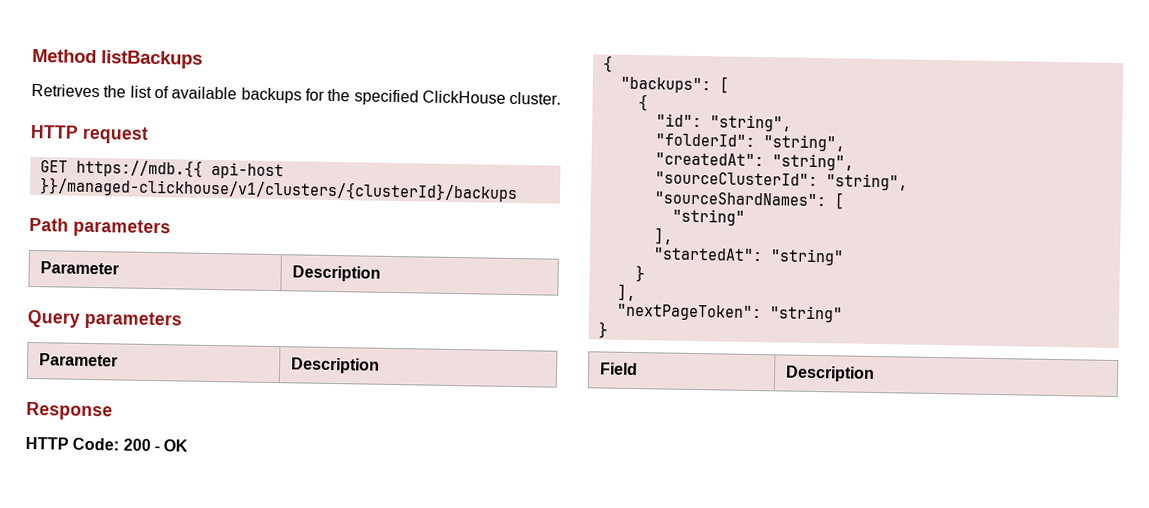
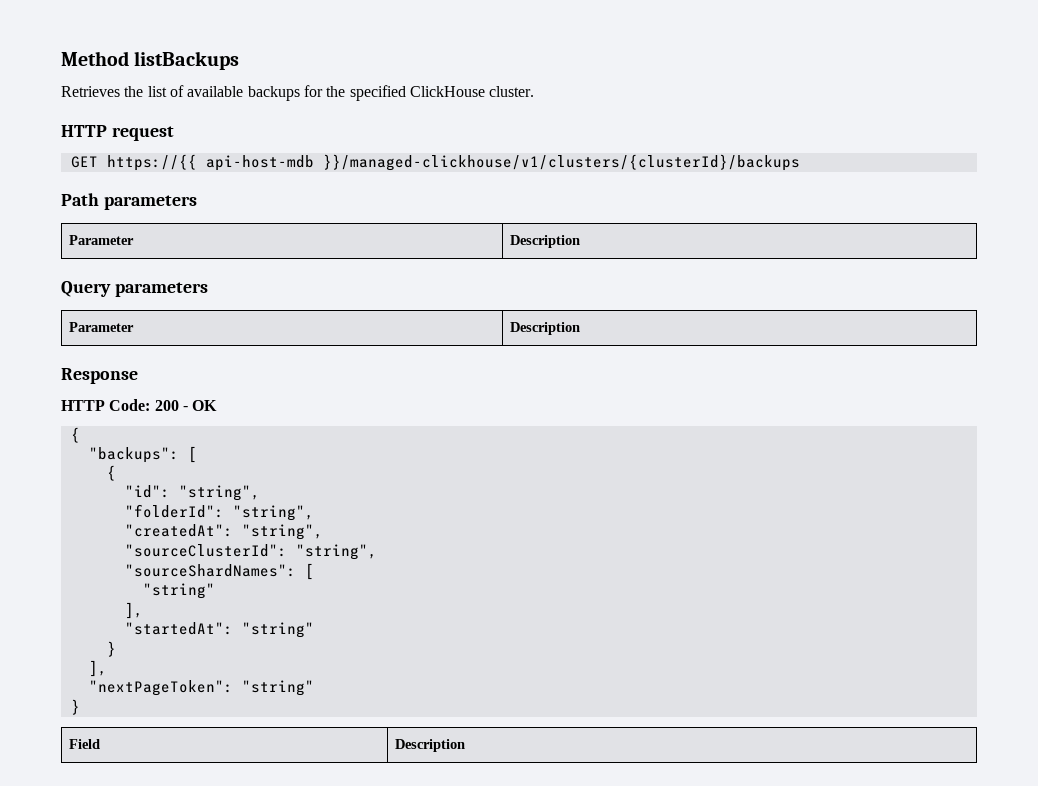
[75,158,284,180] https://mdb.{{ api-host -> [106,154,314,171] https://{{ api-host-mdb

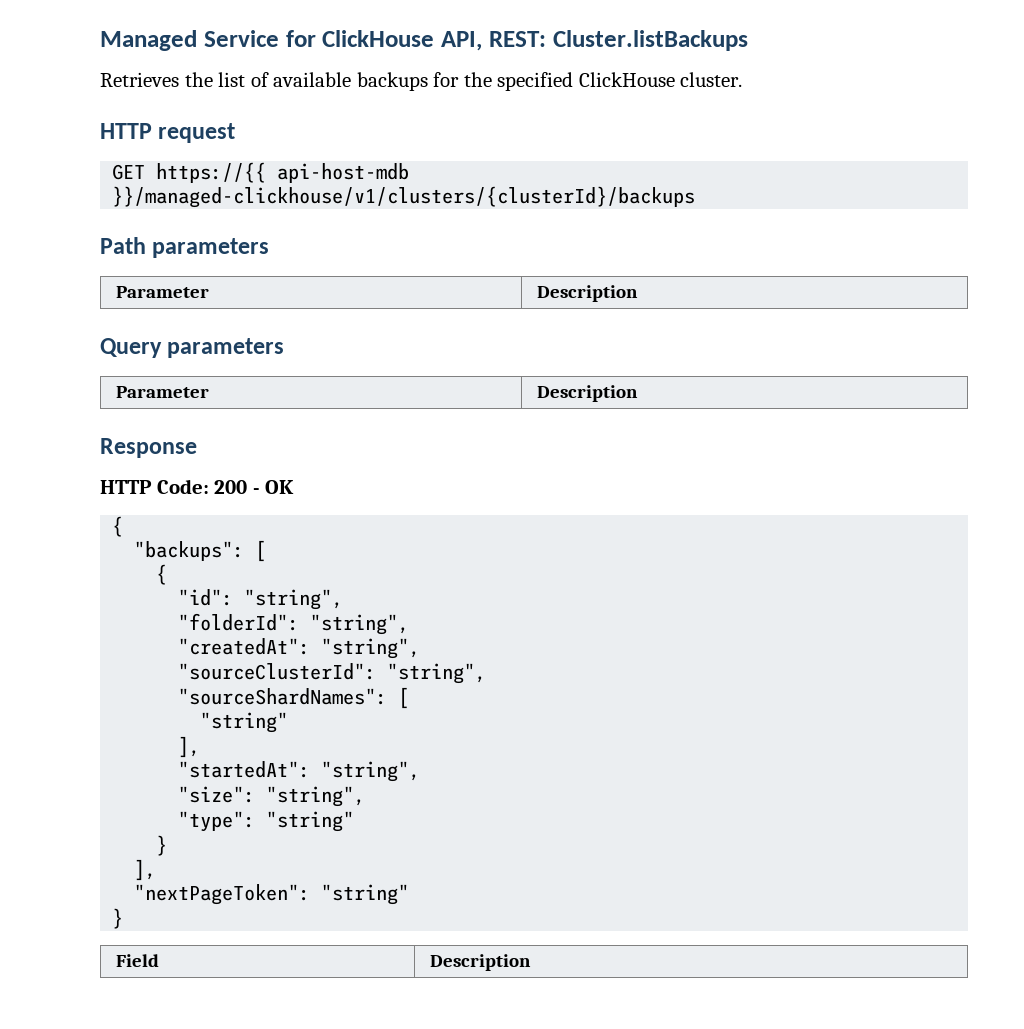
[61,51,240,70] Method listBackups -> [100,30,748,51] Managed Service for ClickHouse API, REST: Cluster.listBackups
(233, 628) none -> [321,761,421,782] [178,786,366,807] [178,811,256,832] "string", // "size": "string", // "type":

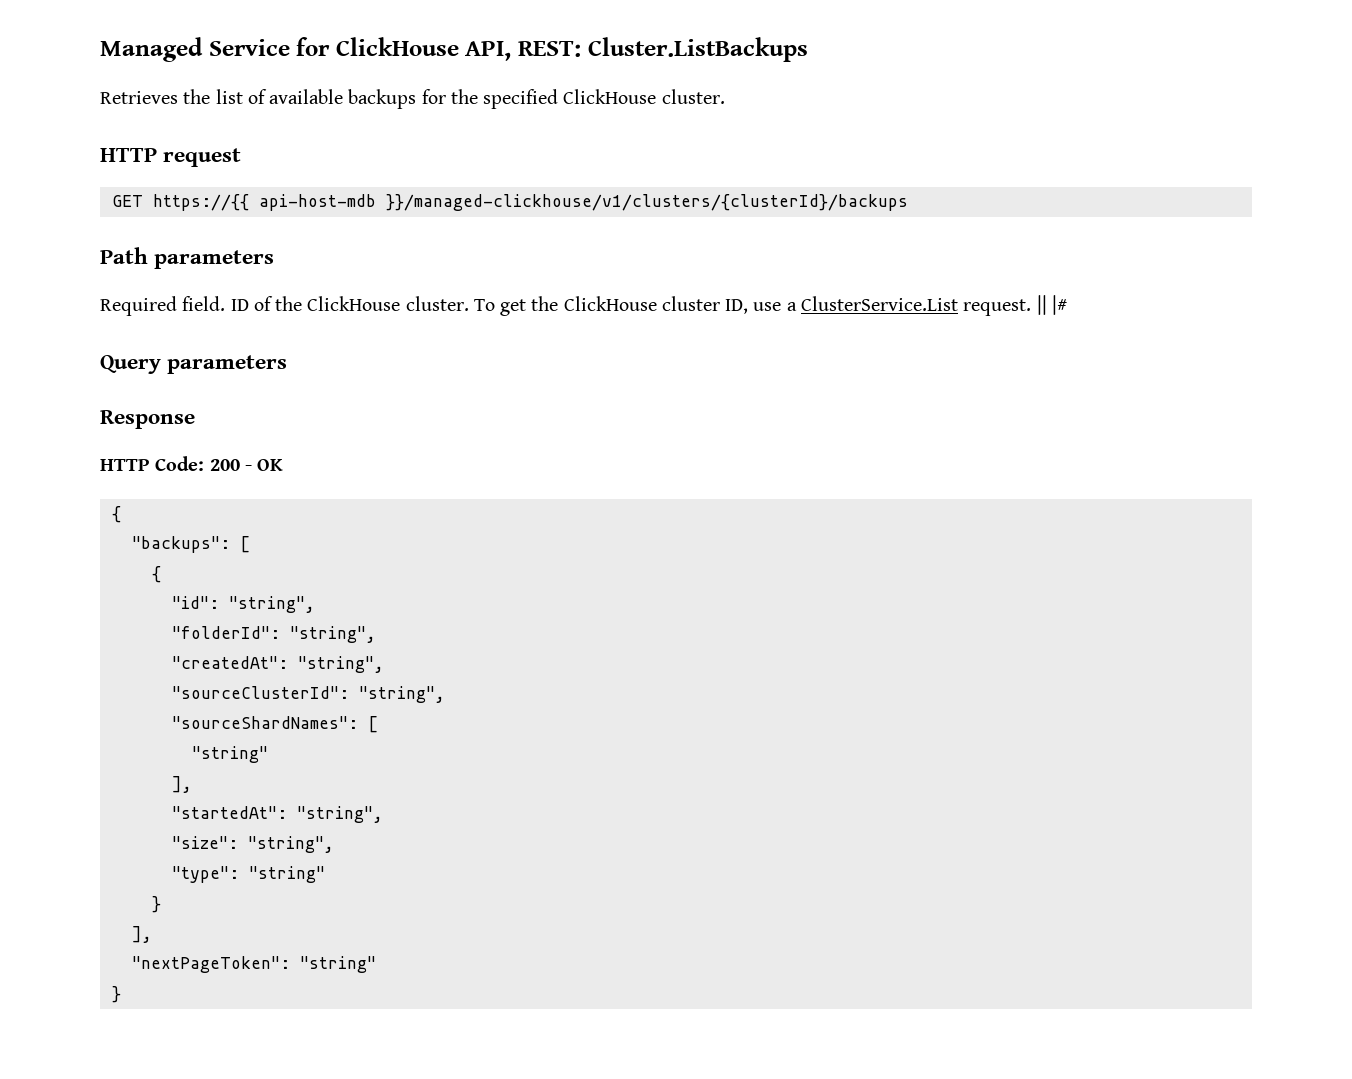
[552,30,748,51] Cluster.listBackups -> [587,37,808,62] Cluster.ListBackups
[115,286,209,298] [536,285,638,302] // Parameter | Description -> [100,295,1067,316] // Required field. ID of the ClickHouse cluster. To get the ClickHouse cluster ID, use a ClusterService.List request. || |#
[115,386,209,398] [536,385,638,402] // Parameter | Description -> (288, 364) none
[115,954,159,967] [429,954,531,971] // Field | Description -> (121, 994) none

